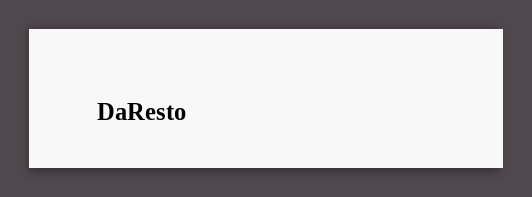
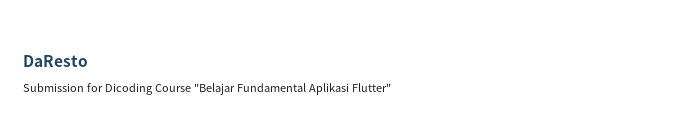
(186, 111) none -> [23,83,391,95] // Submission for Dicoding Course "Belajar Fundamental Aplikasi Flutter"

